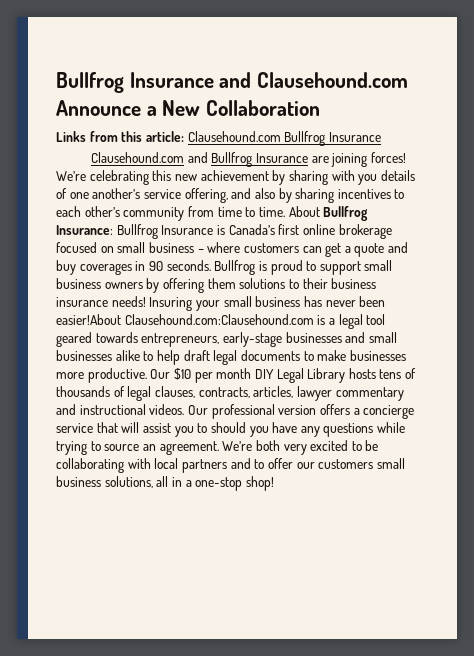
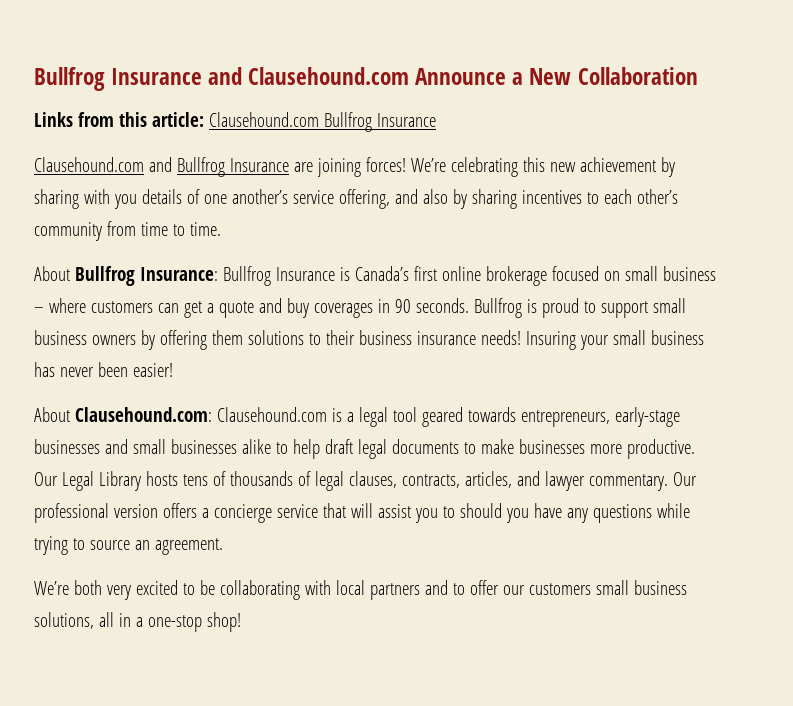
(285, 212) none -> (221, 229) //
[56,314,314,325] easier!About Clausehound.com:Clausehound.com -> [132,363,173,377] [34,407,327,422] easier! // About Clausehound.com: Clausehound.com
[173,368,274,383] $10 per month DIY -> (58, 479) none
[296,386,404,401] [56,404,185,415] lawyer commentary and instructional videos. -> [516,471,668,491] and lawyer commentary.
(219, 448) none -> (223, 546) //

